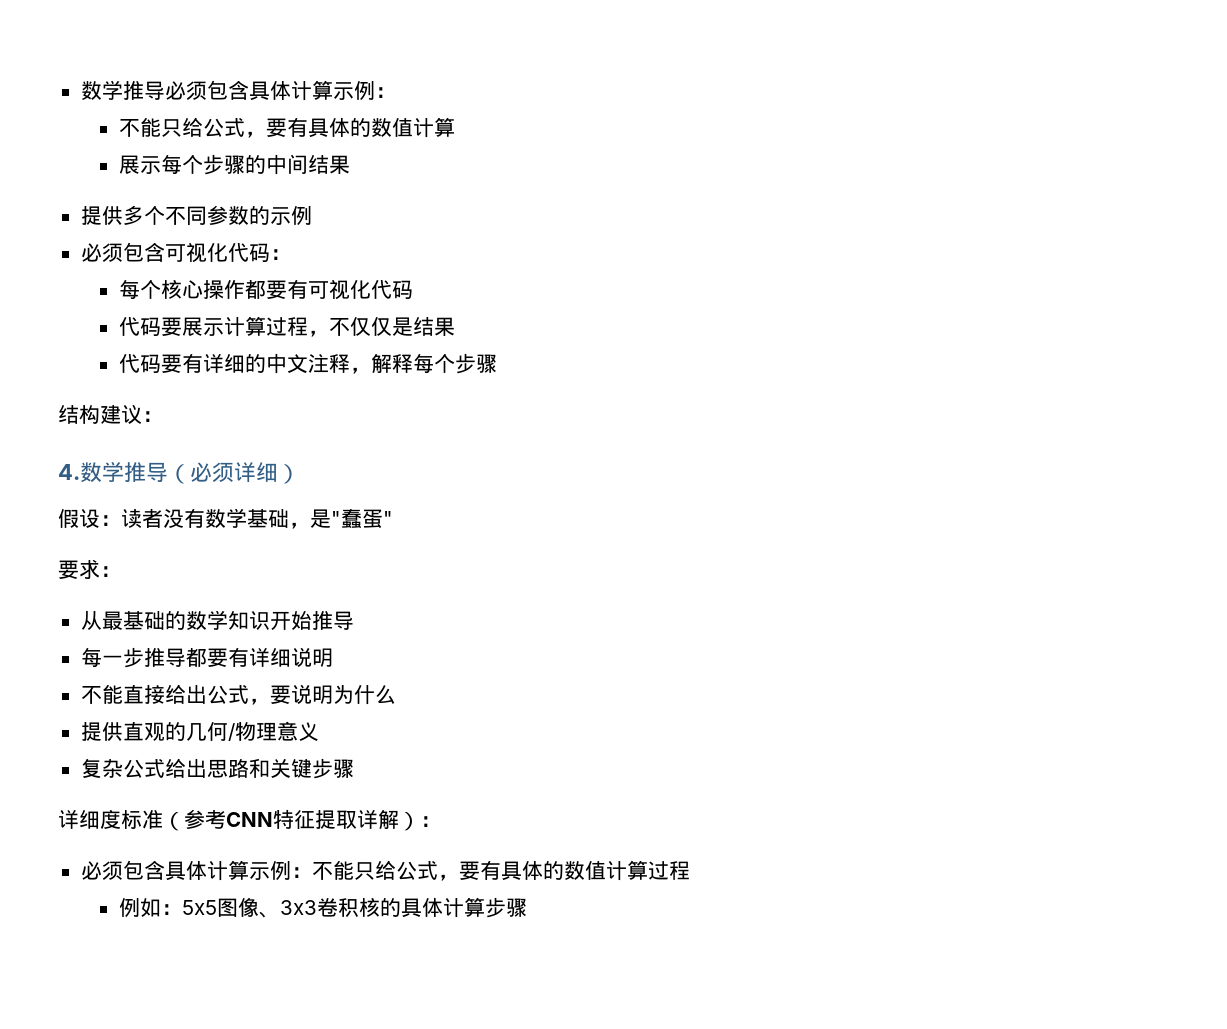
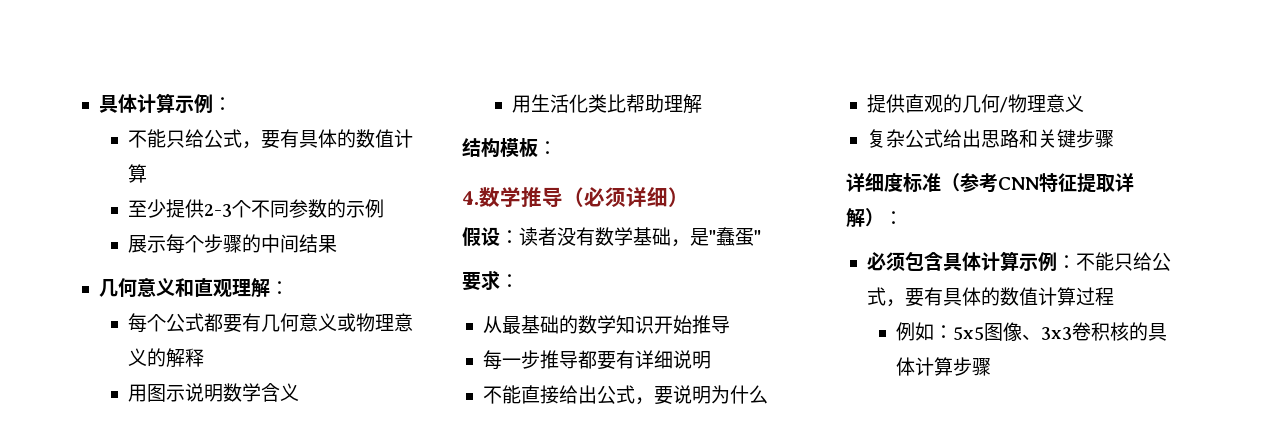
[80,80,249,100] 数学推导必须包含 -> (98, 104) none
(455, 127) none -> [128,199,385,218] // 至少提供2-3个不同参数的示例
[80,205,312,226] [80,242,291,263] [118,279,413,300] [118,316,455,337] [118,353,497,374] 提供多个不同参数的示例 // 必须包含可视化代码： // 每个核心操作都要有可视化代码 // 代码要展示计算过程，不仅仅是结果 // 代码要有详细的中文注释，解释每个步骤 -> [98,278,289,298] [128,313,414,333] [128,348,205,368] [128,383,300,402] [512,94,703,114] 几何意义和直观理解： // 每个公式都要有几何意义或物理意义的解释 // 用图示说明数学含义 // 用生活化类比帮助理解
[100,405,142,424] 建议 -> [500,138,538,157] 模板

